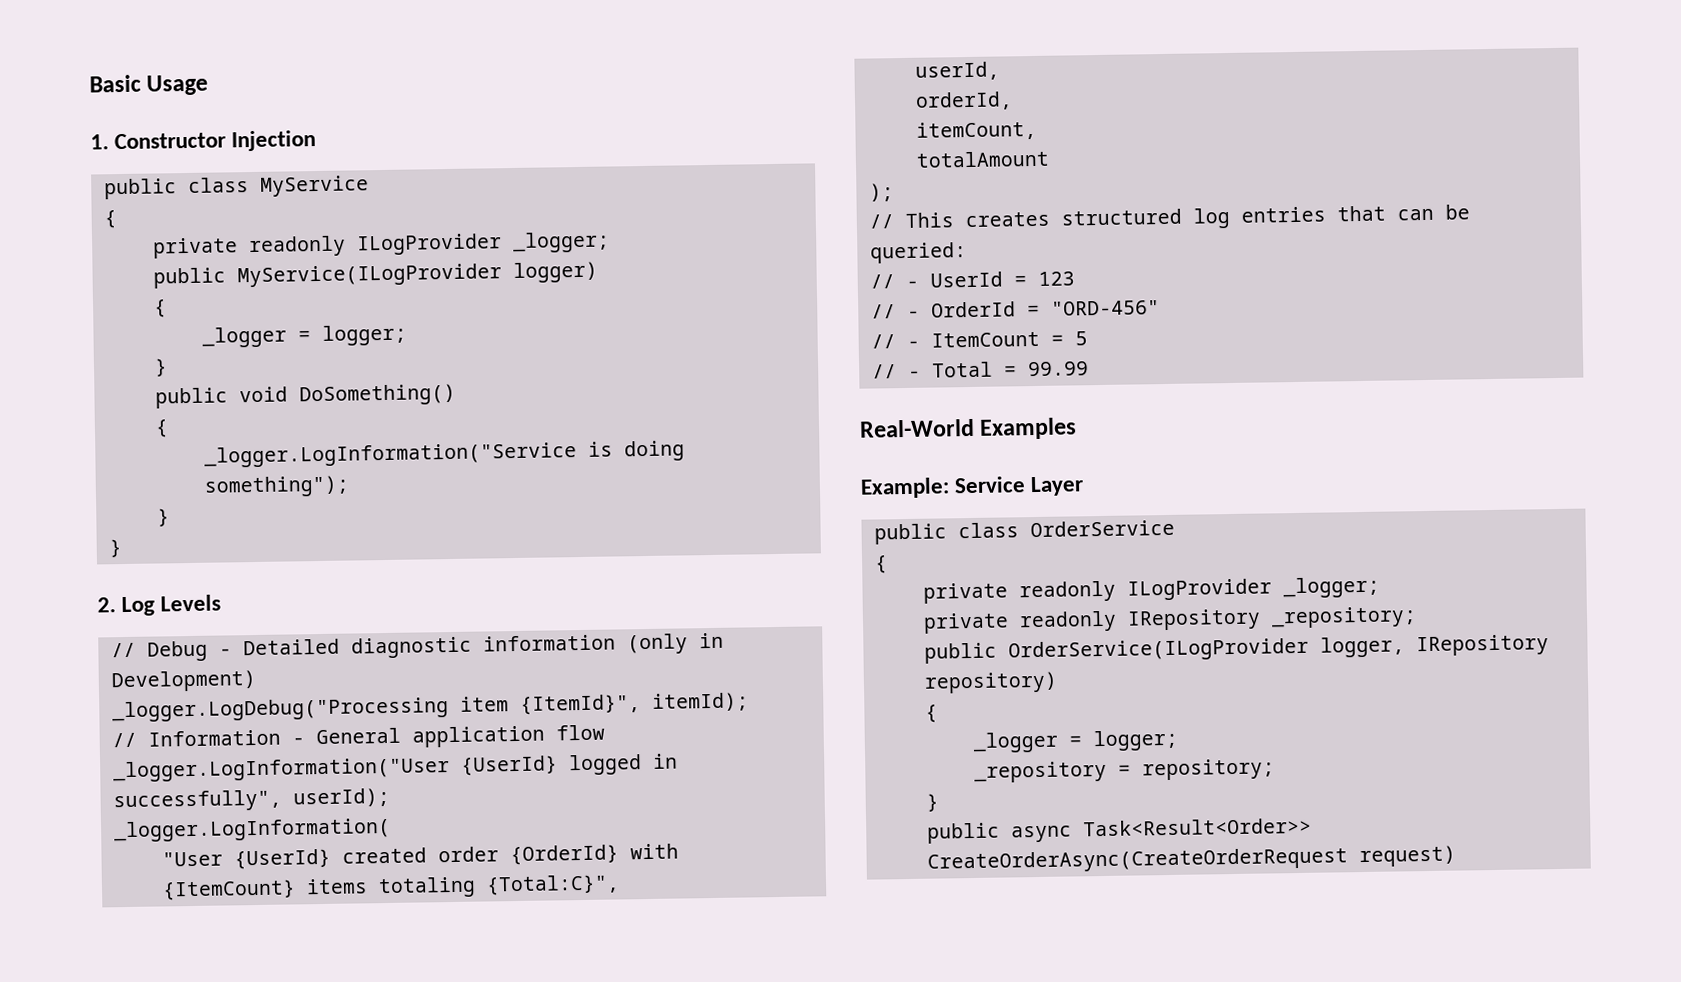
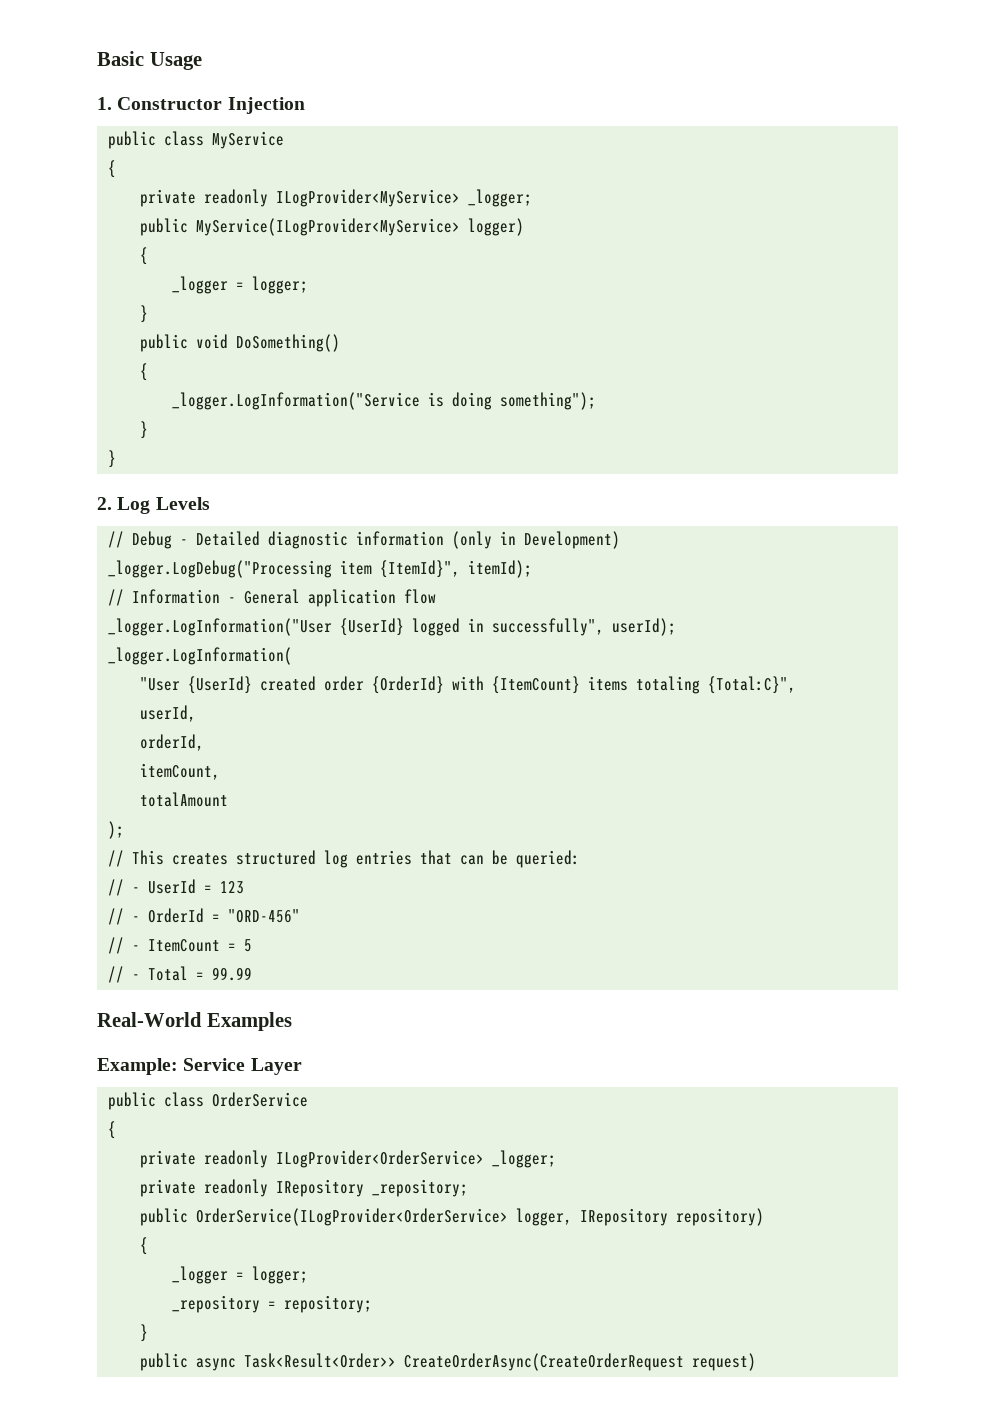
[356,233,502,256] ILogProvider -> [276,189,461,207] ILogProvider<MyService>
[236,263,502,288] MyService(ILogProvider -> [196,218,461,236] MyService(ILogProvider<MyService>
[1126,578,1272,601] ILogProvider -> [276,1150,485,1168] ILogProvider<OrderService>
[1007,637,1309,663] OrderService(ILogProvider -> [196,1208,509,1226] OrderService(ILogProvider<OrderService>

